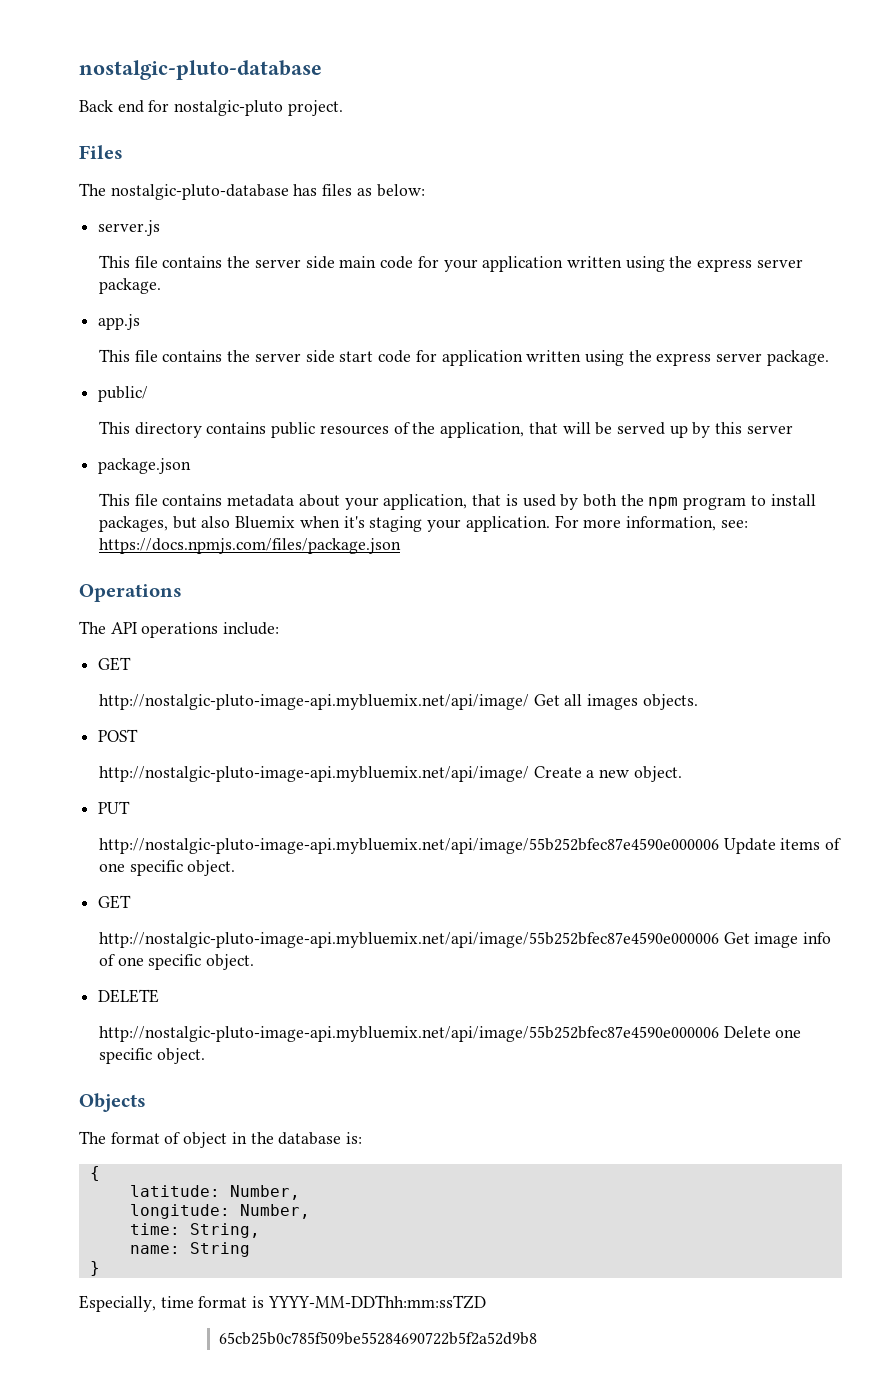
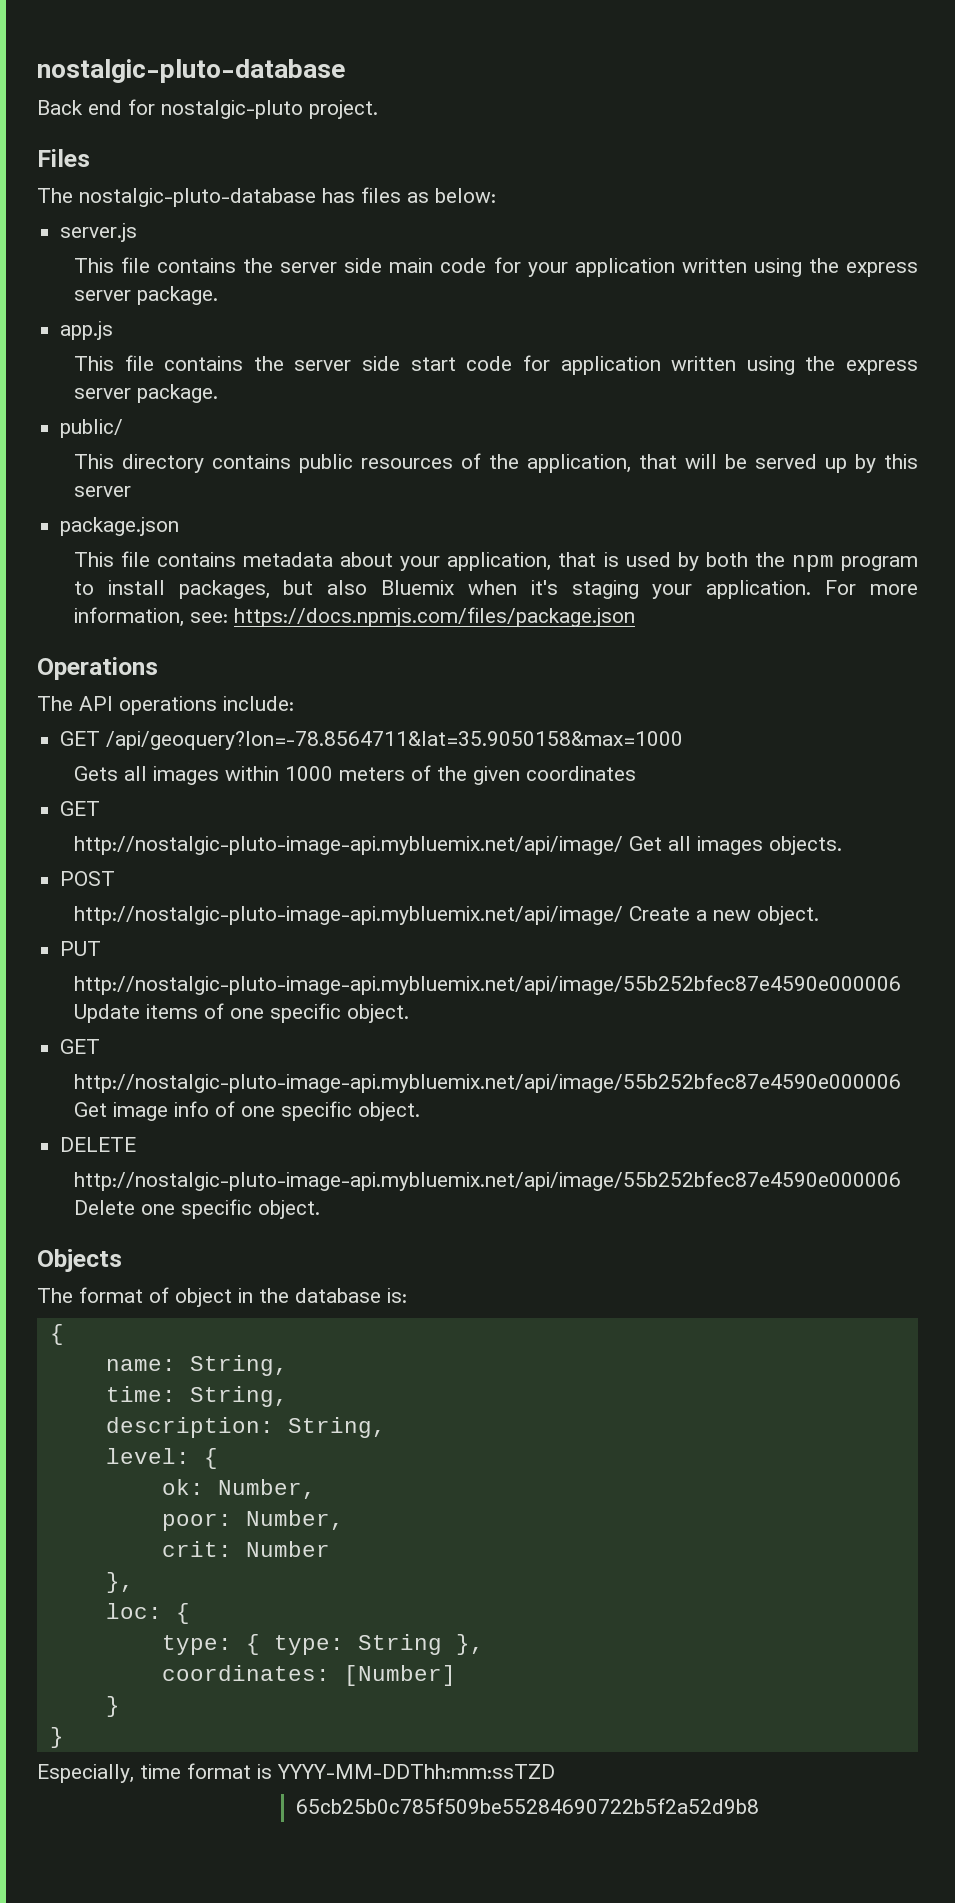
(280, 628) none -> [60,731,684,750] [73,765,636,785] // GET /api/geoquery?lon=-78.8564711&lat=35.9050158&max=1000 // Gets all images within 1000 meters of the given coordinates
[129,1185,300,1200] [129,1204,310,1219] [129,1223,260,1238] [129,1242,250,1257] latitude: Number, // longitude: Number, // time: String, // name: String -> [105,1355,288,1376] [105,1386,288,1407] [105,1417,386,1438] [105,1448,218,1469] [161,1479,316,1499] [161,1510,344,1531] [161,1541,330,1557] [105,1572,134,1593] [105,1603,190,1624] [161,1634,484,1655] [161,1665,456,1686] [105,1696,120,1717] name: String, // time: String, // description: String, // level: { // ok: Number, // poor: Number, // crit: Number // }, // loc: { // type: { type: String }, // coordinates: [Number] // }

